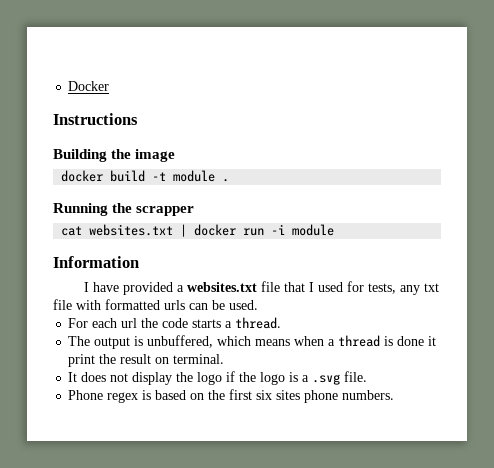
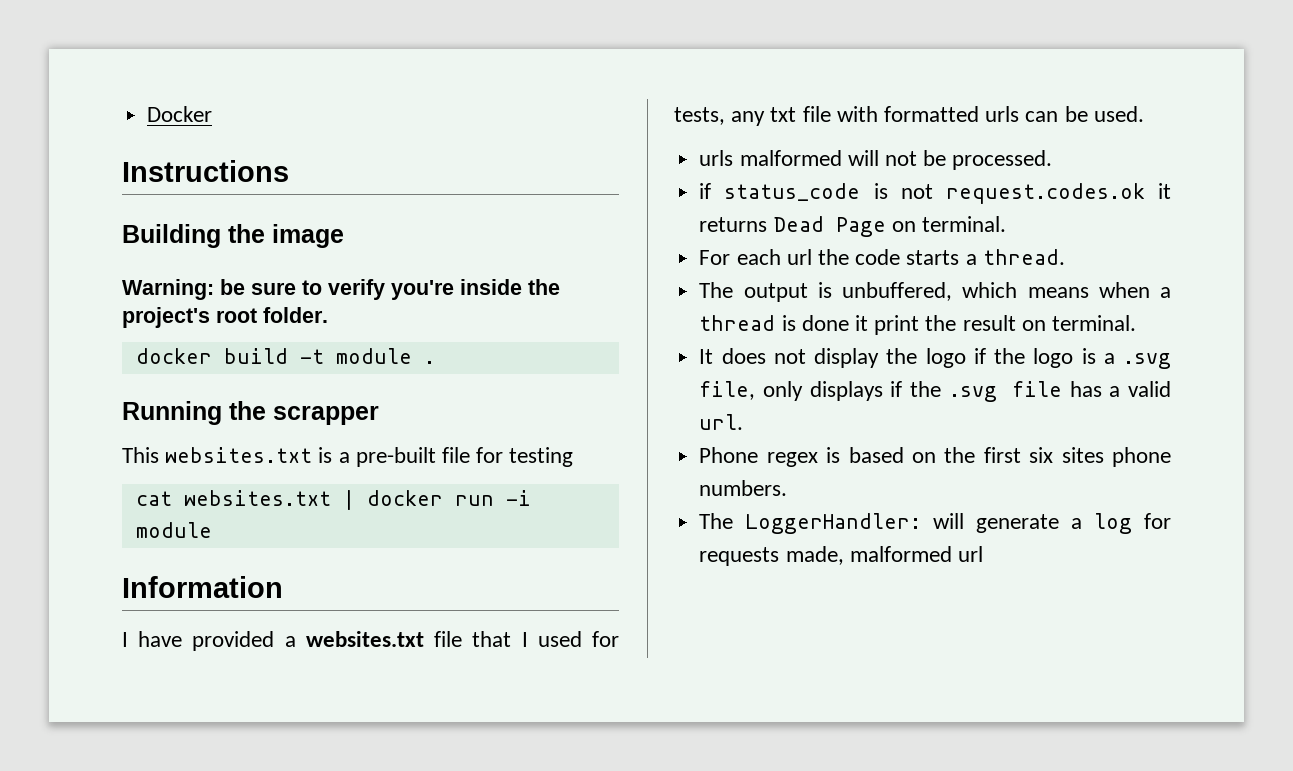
(176, 155) none -> [122,279,560,300] [122,307,328,328] // Warning: be sure to verify you're inside the project's root folder.
(195, 211) none -> [122,447,574,467] // This websites.txt is a pre-built file for testing
(258, 305) none -> [699,150,1053,170] [699,183,1171,204] [699,216,1006,237] // urls malformed will not be processed. // if status_code is not request.codes.ok it returns Dead Page on terminal.
[344,371,368,382] file. -> [699,381,1171,402] [699,414,744,430] file, only displays if the .svg file has a valid url.
(395, 395) none -> [699,513,1171,534] [699,546,983,566] // The LoggerHandler: will generate a log for requests made, malformed url

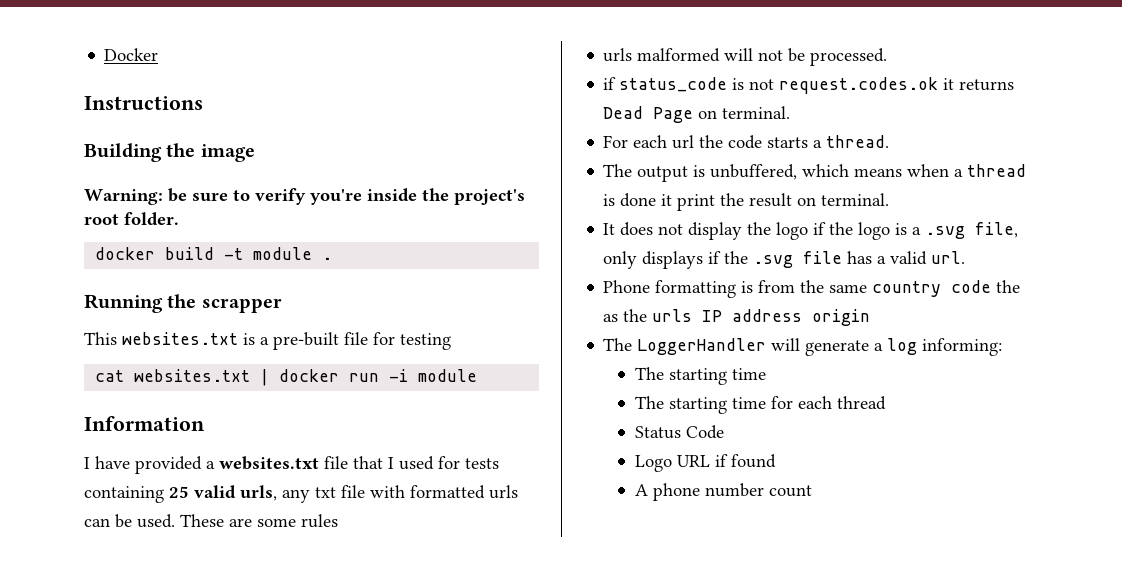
[674,107,725,125] tests, -> [465,458,499,469] [84,485,277,503] tests containing 25 valid urls,
(1144, 114) none -> [180,514,338,528] These are some rules
[766,447,1171,467] [699,480,788,496] [699,513,922,534] regex is based on the first six sites phone numbers. // The LoggerHandler: -> [655,280,1021,298] [603,309,871,326] [603,338,767,355] formatting is from the same country code the as the urls IP address origin // The LoggerHandler
[1144,513,1171,529] [699,546,983,566] for requests made, malformed url -> [922,338,1003,356] [635,367,767,385] [635,396,887,414] [635,425,725,439] [635,454,777,472] [635,483,813,501] informing: // The starting time // The starting time for each thread // Status Code // Logo URL if found // A phone number count

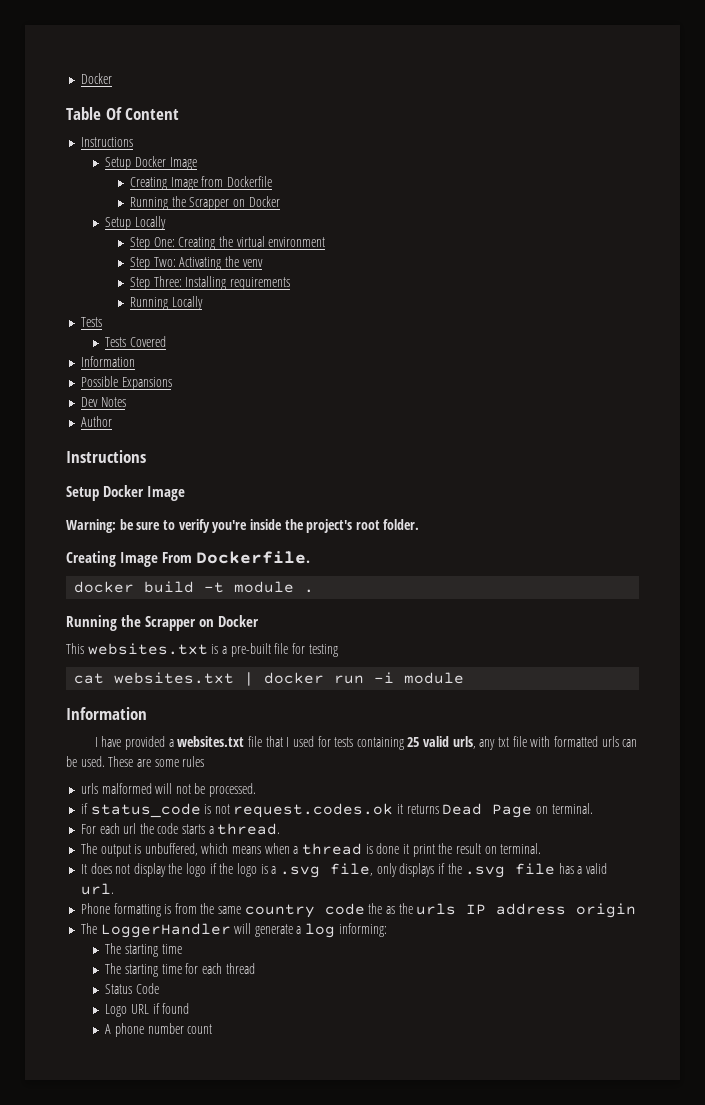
[104,48,159,61] [84,96,203,110] [84,143,255,162] Docker // Instructions // Building the image -> [80,73,112,84] [66,107,180,120] [80,137,133,147] [105,156,197,170] [129,176,272,190] [129,196,280,210] [105,216,167,230] [129,236,326,250] [129,256,263,270] [129,276,290,290] [129,296,203,310] [80,317,102,327] [105,336,167,347] [80,356,135,367] [80,376,172,390] [80,397,126,407] [80,416,112,427] [66,450,146,463] [66,485,186,501] Docker // Table Of Content // Instructions // Setup Docker Image // Creating Image from Dockerfile // Running the Scrapper on Docker // Setup Locally // Step One: Creating the virtual environment // Step Two: Activating the venv // Step Three: Installing requirements // Running Locally // Tests // Tests Covered // Information // Possible Expansions // Dev Notes // Author // Instructions // Setup Docker Image
(179, 219) none -> [66,551,311,567] // Creating Image From Dockerfile.
[201,298,282,313] scrapper -> [145,615,260,631] Scrapper on Docker

